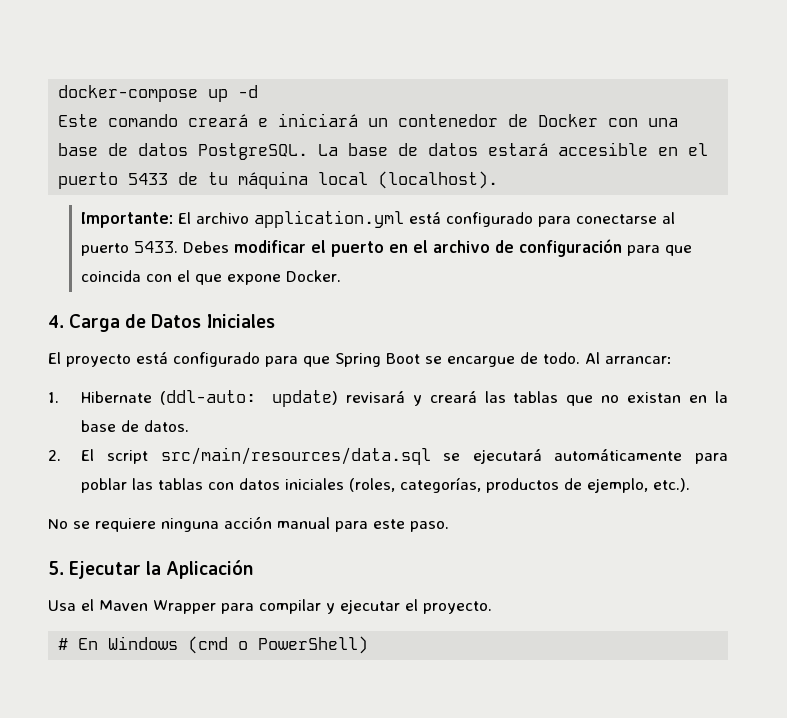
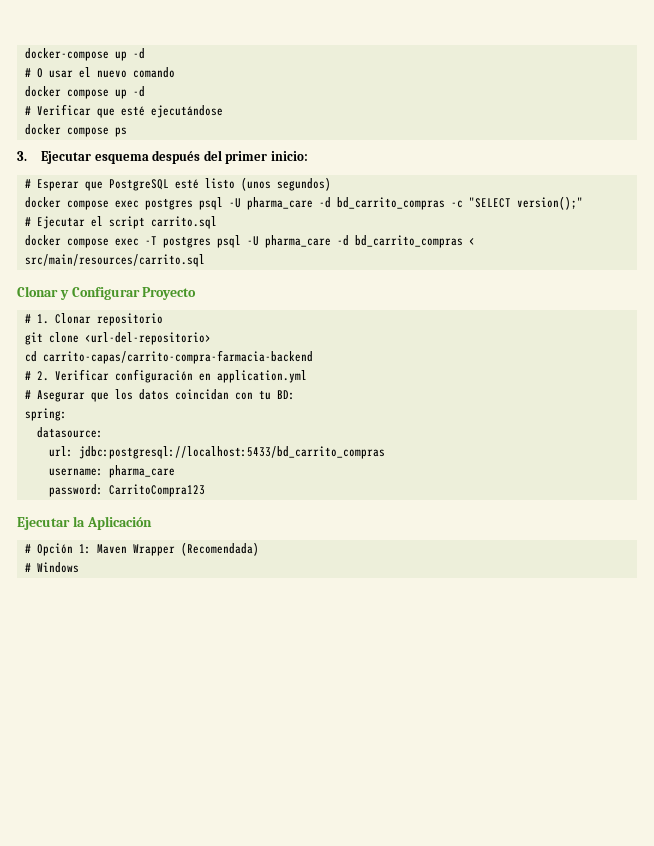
[58,113,679,127] [58,142,709,160] [58,171,499,189] [81,210,676,228] [81,239,693,257] [81,270,342,285] [48,314,275,332] [48,352,672,367] [48,390,728,407] [81,420,190,432] [48,447,728,465] [81,477,691,493] [48,516,449,532] [48,560,254,579] [48,599,492,614] [58,636,369,654] Este comando creará e iniciará un contenedor de Docker con una base de datos PostgreSQL. La base de datos estará accesible en el puerto 5433 de tu máquina local (localhost). // Importante: El archivo application.yml está configurado para conectarse al puerto 5433. Debes modificar el puerto en el archivo de configuración para que coincida con el que expone Docker. // 4. Carga de Datos Iniciales // El proyecto está configurado para que Spring Boot se encargue de todo. Al arrancar: // 1. Hibernate (ddl-auto: update) revisará y creará las tablas que no existan en la base de datos. // 2. El script src/main/resources/data.sql se ejecutará automáticamente para poblar las tablas con datos iniciales (roles, categorías, productos de ejemplo, etc.). // No se requiere ninguna acción manual para este paso. // 5. Ejecutar la Aplicación // Usa el Maven Wrapper para compilar y ejecutar el proyecto. // # En Windows (cmd o PowerShell) -> [24,67,175,78] [24,86,145,99] [24,104,223,118] [24,124,127,137] [17,150,308,164] [24,177,331,191] [24,196,583,210] [24,216,217,229] [24,235,475,248] [24,254,205,267] [17,286,197,300] [24,313,163,326] [24,332,211,345] [24,350,313,364] [24,369,307,383] [24,389,295,402] [24,408,67,421] [36,427,103,438] [48,446,385,459] [48,465,175,478] [48,484,205,497] [17,516,152,530] [24,542,259,556] [24,562,79,573] # O usar el nuevo comando // docker compose up -d // # Verificar que esté ejecutándose // docker compose ps // 3. Ejecutar esquema después del primer inicio: // # Esperar que PostgreSQL esté listo (unos segundos) // docker compose exec postgres psql -U pharma_care -d bd_carrito_compras -c "SELECT version();" // # Ejecutar el script carrito.sql // docker compose exec -T postgres psql -U pharma_care -d bd_carrito_compras < src/main/resources/carrito.sql // Clonar y Configurar Proyecto // # 1. Clonar repositorio // git clone <url-del-repositorio> // cd carrito-capas/carrito-compra-farmacia-backend // # 2. Verificar configuración en application.yml // # Asegurar que los datos coincidan con tu BD: // spring: // datasource: // url: jdbc:postgresql://localhost:5433/bd_carrito_compras // username: pharma_care // password: CarritoCompra123 // Ejecutar la Aplicación // # Opción 1: Maven Wrapper (Recomendada) // # Windows

